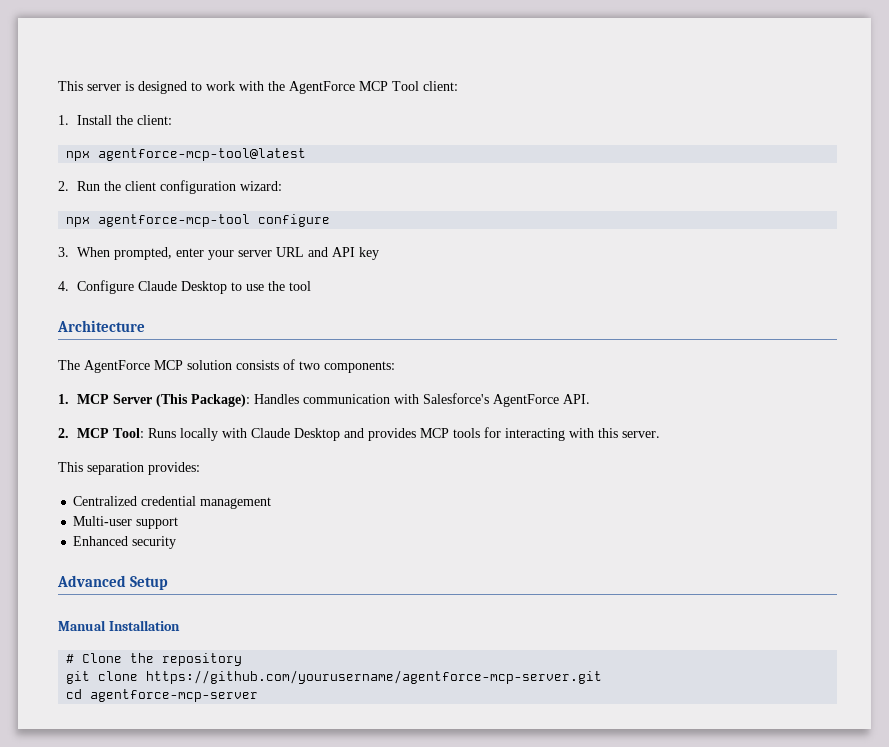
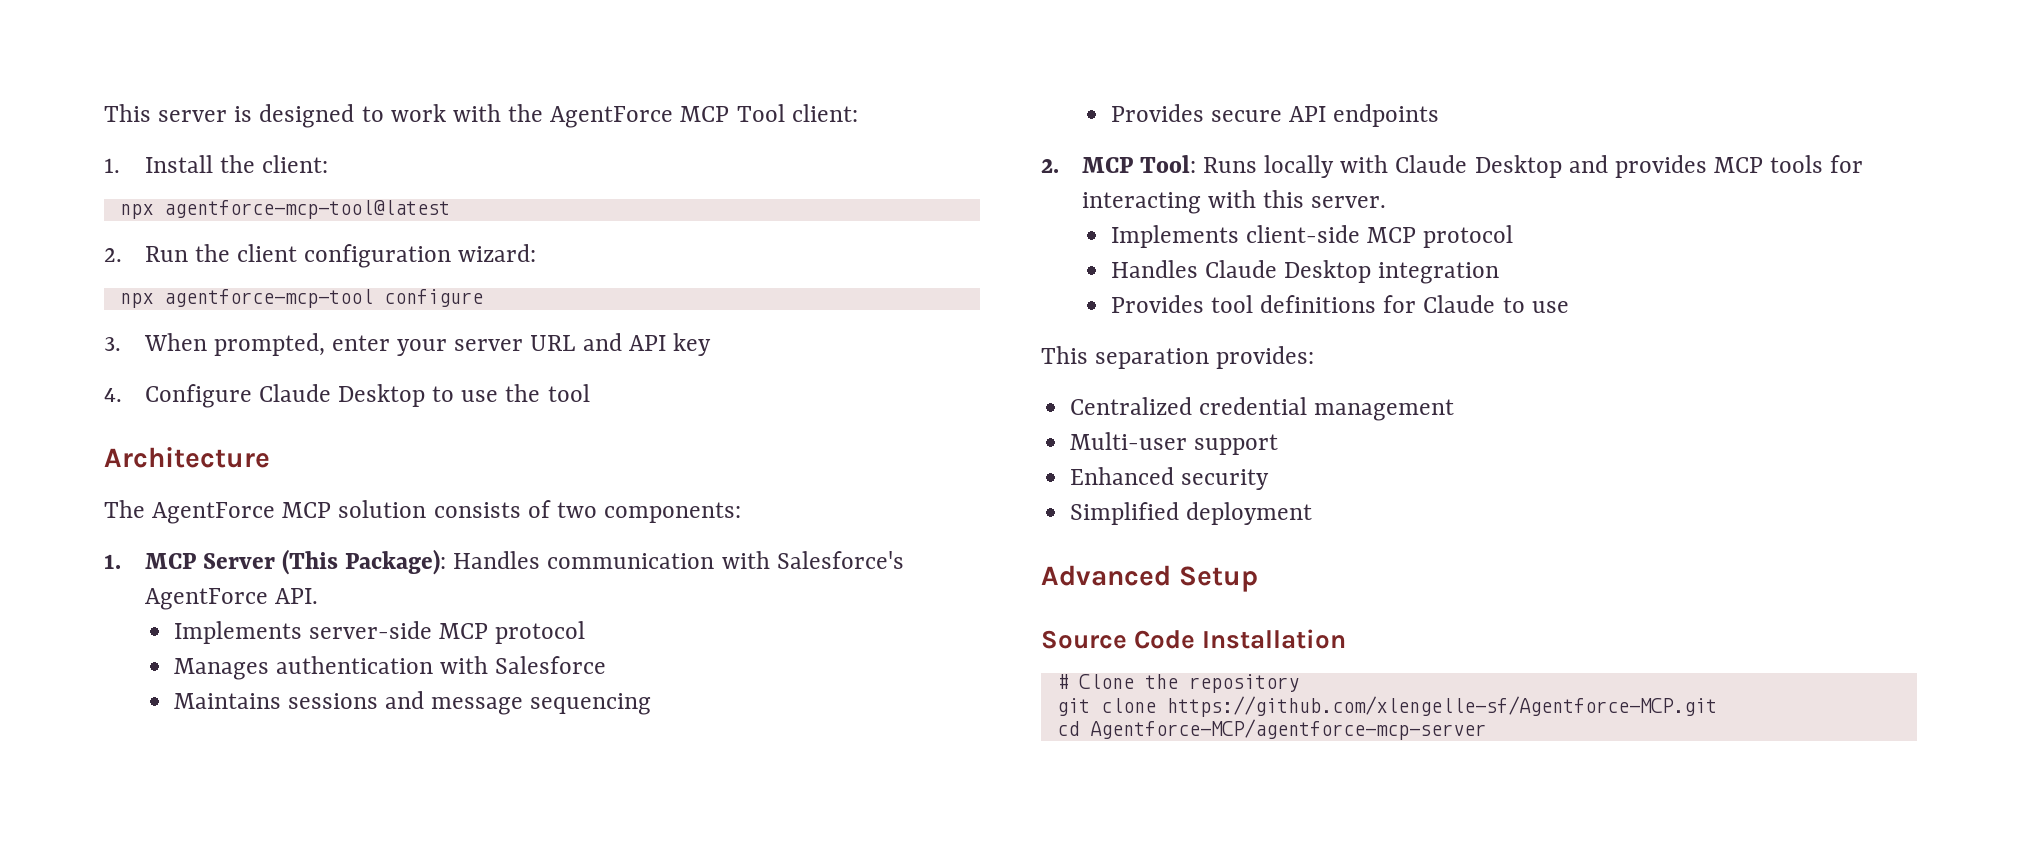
(590, 399) none -> [173,621,586,644] [173,656,607,680] [173,691,652,715] [1110,104,1440,127] // Implements server-side MCP protocol // Manages authentication with Salesforce // Maintains sessions and message sequencing // Provides secure API endpoints
(660, 434) none -> [1110,225,1514,248] [1110,260,1500,284] [1110,295,1569,313] // Implements client-side MCP protocol // Handles Claude Desktop integration // Provides tool definitions for Claude to use
(177, 542) none -> [1070,502,1313,525] // Simplified deployment
[58,620,106,631] Manual -> [1041,630,1196,649] Source Code
[146,670,603,684] https://github.com/yourusername/agentforce-mcp-server.git -> [1166,696,1717,717] https://github.com/xlengelle-sf/Agentforce-MCP.git
[90,689,259,702] agentforce-mcp-server -> [1089,719,1486,740] Agentforce-MCP/agentforce-mcp-server

